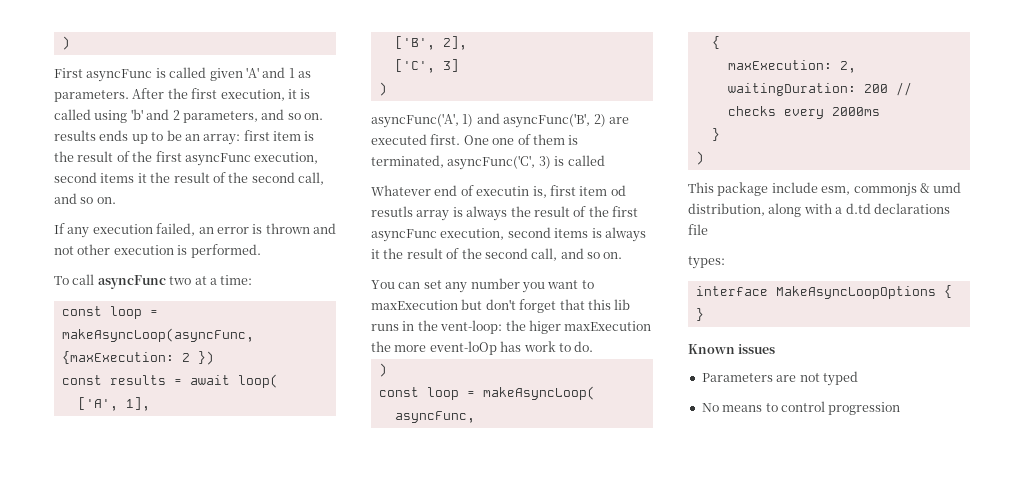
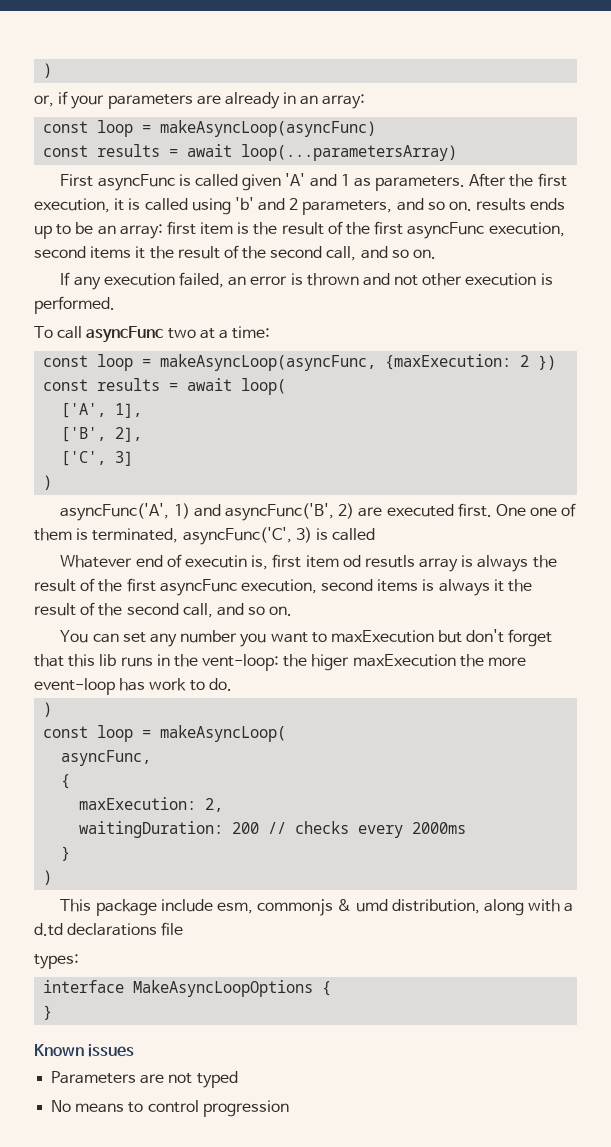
[61,36,70,50] ) -> [43,63,53,78] [34,91,366,109] [43,120,377,137] [43,144,458,161] ) // or, if your parameters are already in an array: // const loop = makeAsyncLoop(asyncFunc) // const results = await loop(...parametersArray)
[429,341,497,355] event-loOp -> [34,678,115,695] event-loop

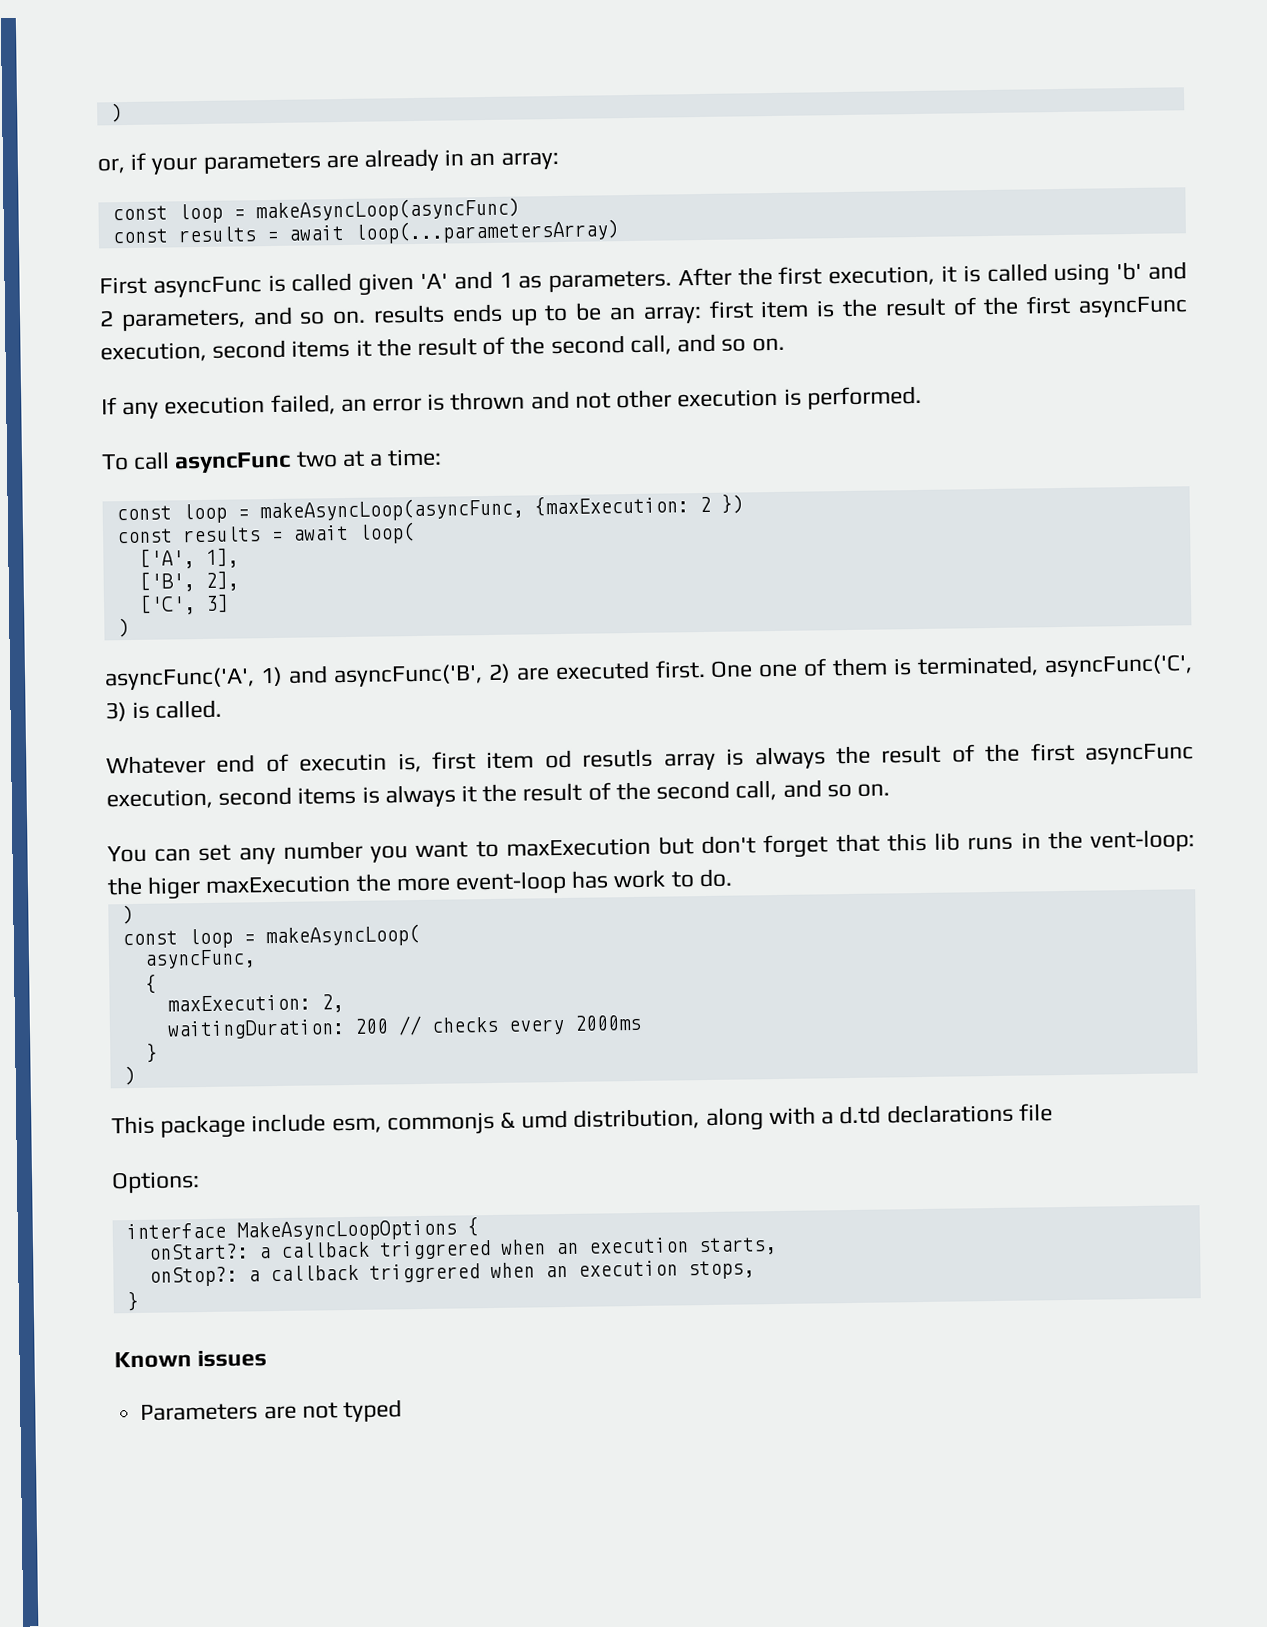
[332,528,376,541] called -> [155,699,223,719] called.
[34,954,79,969] types: -> [111,1171,200,1194] Options:
(332, 988) none -> [147,1237,777,1260] [148,1260,755,1287] // onStart?: a callback triggrered when an execution starts, // onStop?: a callback triggrered when an execution stops,
[51,1100,289,1117] // No means to control progression -> (402, 1411) none

